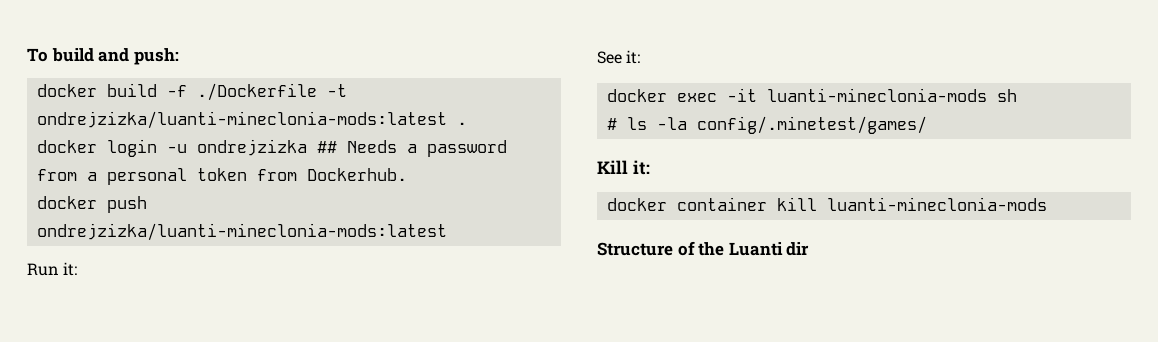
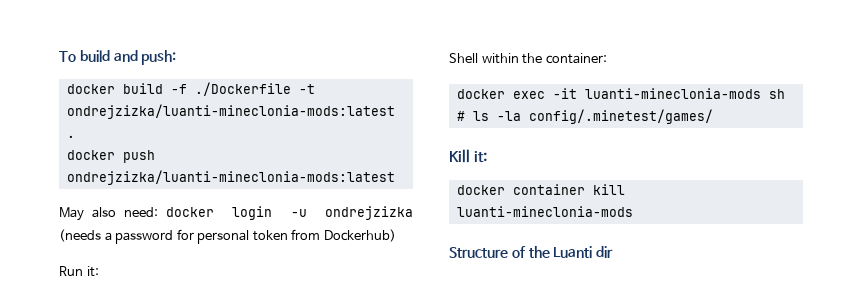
[106,139,507,157] [36,168,407,185] [36,196,147,213] [36,223,447,241] [27,262,78,276] [597,50,641,64] login -u ondrejzizka ## Needs a password from a personal token from Dockerhub. // docker push ondrejzizka/luanti-mineclonia-mods:latest // Run it: // See it: -> [122,150,155,163] [66,170,395,185] [59,206,413,221] [59,229,396,244] [59,266,99,277] [449,53,607,64] push ondrejzizka/luanti-mineclonia-mods:latest // May also need: docker login -u ondrejzizka (needs a password for personal token from Dockerhub) // Run it: // Shell within the container:

